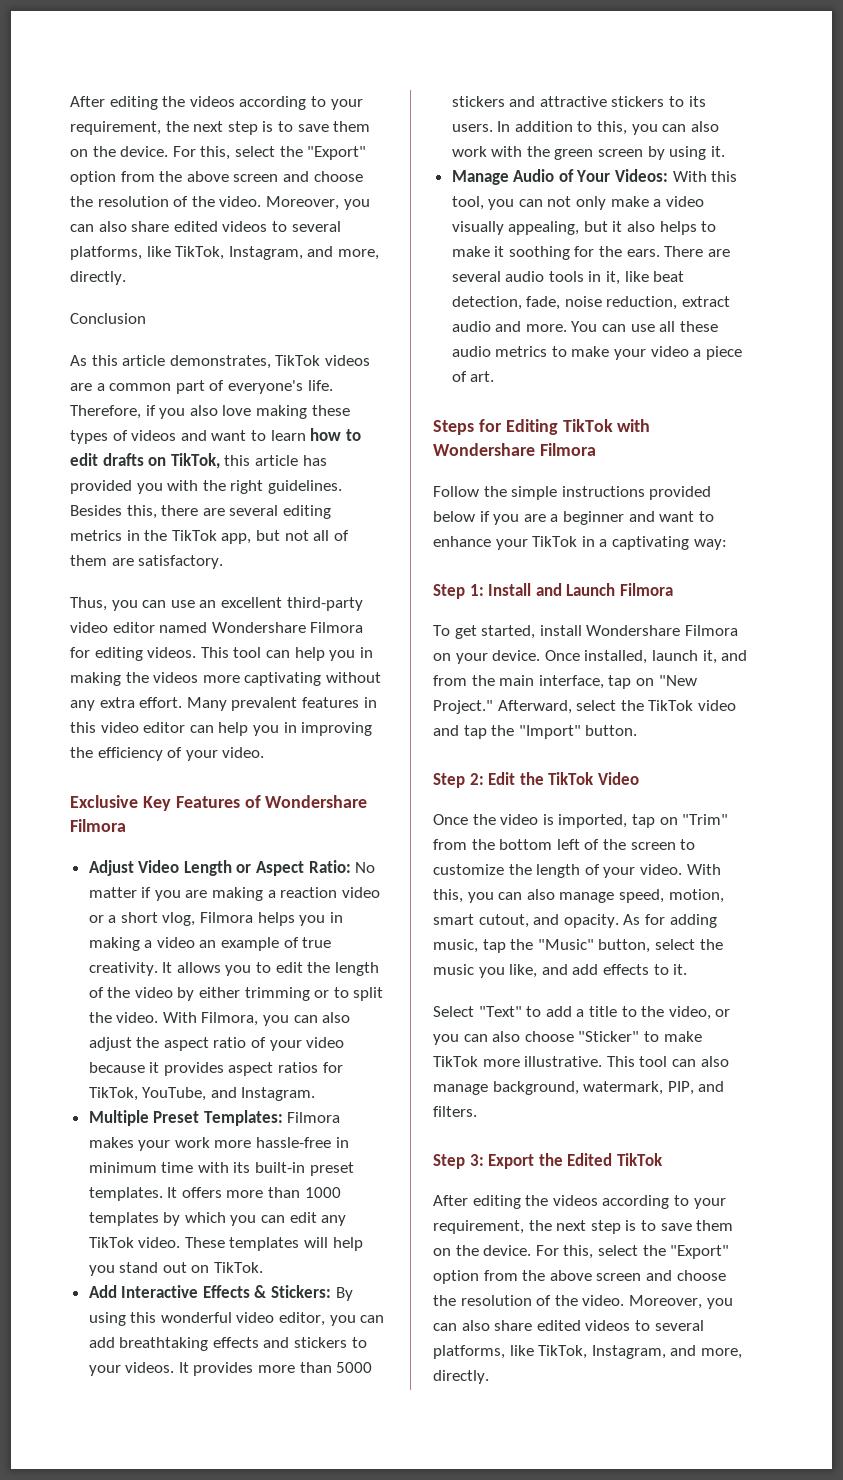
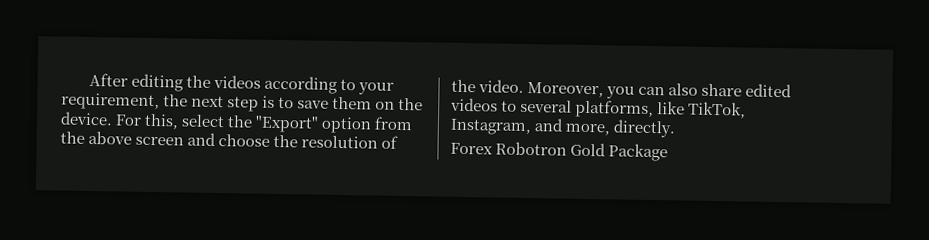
[70,313,146,324] [70,355,370,369] [70,380,333,394] [70,405,350,419] [70,428,361,444] [70,453,327,469] [70,480,342,494] [70,505,331,519] [70,530,349,544] [70,555,224,569] [70,597,363,611] [70,622,364,633] [70,647,373,661] [70,672,381,686] [70,697,377,711] [70,722,373,736] [70,747,265,761] [70,795,368,811] [70,819,126,832] [88,860,376,876] [88,887,380,901] [88,912,343,926] [88,937,332,951] [88,962,379,976] [88,987,384,1001] [88,1012,351,1026] [88,1037,345,1051] [88,1062,343,1076] [88,1087,316,1101] [88,1110,341,1126] [88,1137,349,1151] [88,1162,354,1176] [88,1187,341,1201] [88,1212,347,1226] [88,1237,363,1251] [88,1262,264,1276] [88,1285,353,1301] [88,1312,385,1326] [88,1337,367,1351] [88,1362,373,1376] [451,96,706,107] [451,121,719,135] [451,146,725,160] [451,169,738,185] [451,196,704,210] [451,221,717,235] [451,246,730,260] [451,271,685,285] [451,296,731,310] [451,321,718,332] [451,346,742,360] [451,371,495,382] [433,419,651,435] [433,443,596,456] [433,486,712,500] [433,511,714,525] [433,536,727,550] [433,583,673,599] [433,625,738,639] [433,650,748,664] [433,675,697,689] [433,700,736,714] [433,725,638,739] [433,772,639,788] [433,814,729,828] [433,839,696,850] [433,864,721,878] [433,889,724,903] [433,914,717,928] [433,939,723,953] [433,964,688,978] [433,1006,731,1020] [433,1031,702,1045] [433,1056,729,1067] [433,1081,725,1095] [433,1106,477,1117] [433,1153,663,1169] [433,1195,726,1209] [433,1220,734,1234] [433,1245,730,1259] [433,1270,726,1284] [433,1295,733,1309] [433,1320,704,1331] [433,1345,742,1359] [433,1370,489,1384] Conclusion // As this article demonstrates, TikTok videos are a common part of everyone's life. Therefore, if you also love making these types of videos and want to learn how to edit drafts on TikTok, this article has provided you with the right guidelines. Besides this, there are several editing metrics in the TikTok app, but not all of them are satisfactory. // Thus, you can use an excellent third-party video editor named Wondershare Filmora for editing videos. This tool can help you in making the videos more captivating without any extra effort. Many prevalent features in this video editor can help you in improving the efficiency of your video. // Exclusive Key Features of Wondershare Filmora // Adjust Video Length or Aspect Ratio: No matter if you are making a reaction video or a short vlog, Filmora helps you in making a video an example of true creativity. It allows you to edit the length of the video by either trimming or to split the video. With Filmora, you can also adjust the aspect ratio of your video because it provides aspect ratios for TikTok, YouTube, and Instagram. // Multiple Preset Templates: Filmora makes your work more hassle-free in minimum time with its built-in preset templates. It offers more than 1000 templates by which you can edit any TikTok video. These templates will help you stand out on TikTok. // Add Interactive Effects & Stickers: By using this wonderful video editor, you can add breathtaking effects and stickers to your videos. It provides more than 5000 stickers and attractive stickers to its users. In addition to this, you can also work with the green screen by using it. // Manage Audio of Your Videos: With this tool, you can not only make a video visually appealing, but it also helps to make it soothing for the ears. There are several audio tools in it, like beat detection, fade, noise reduction, extract audio and more. You can use all these audio metrics to make your video a piece of art. // Steps for Editing TikTok with Wondershare Filmora // Follow the simple instructions provided below if you are a beginner and want to enhance your TikTok in a captivating way: // Step 1: Install and Launch Filmora // To get started, install Wondershare Filmora on your device. Once installed, launch it, and from the main interface, tap on "New Project." Afterward, select the TikTok video and tap the "Import" button. // Step 2: Edit the TikTok Video // Once the video is imported, tap on "Trim" from the bottom left of the screen to customize the length of your video. With this, you can also manage speed, motion, smart cutout, and opacity. As for adding music, tap the "Music" button, select the music you like, and add effects to it. // Select "Text" to add a title to the video, or you can also choose "Sticker" to make TikTok more illustrative. This tool can also manage background, watermark, PIP, and filters. // Step 3: Export the Edited TikTok // After editing the videos according to your requirement, the next step is to save them on the device. For this, select the "Export" option from the above screen and choose the resolution of the video. Moreover, you can also share edited videos to several platforms, like TikTok, Instagram, and more, directly. -> [450,141,669,162] Forex Robotron Gold Package

